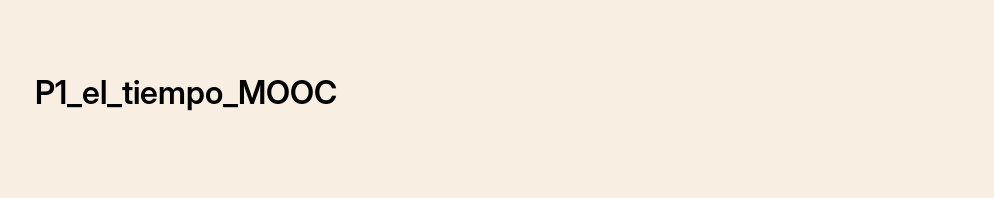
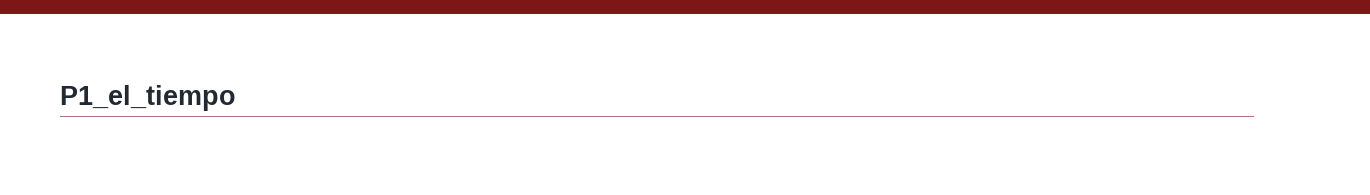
[35,80,337,111] P1_el_tiempo_MOOC -> [60,85,236,111] P1_el_tiempo

